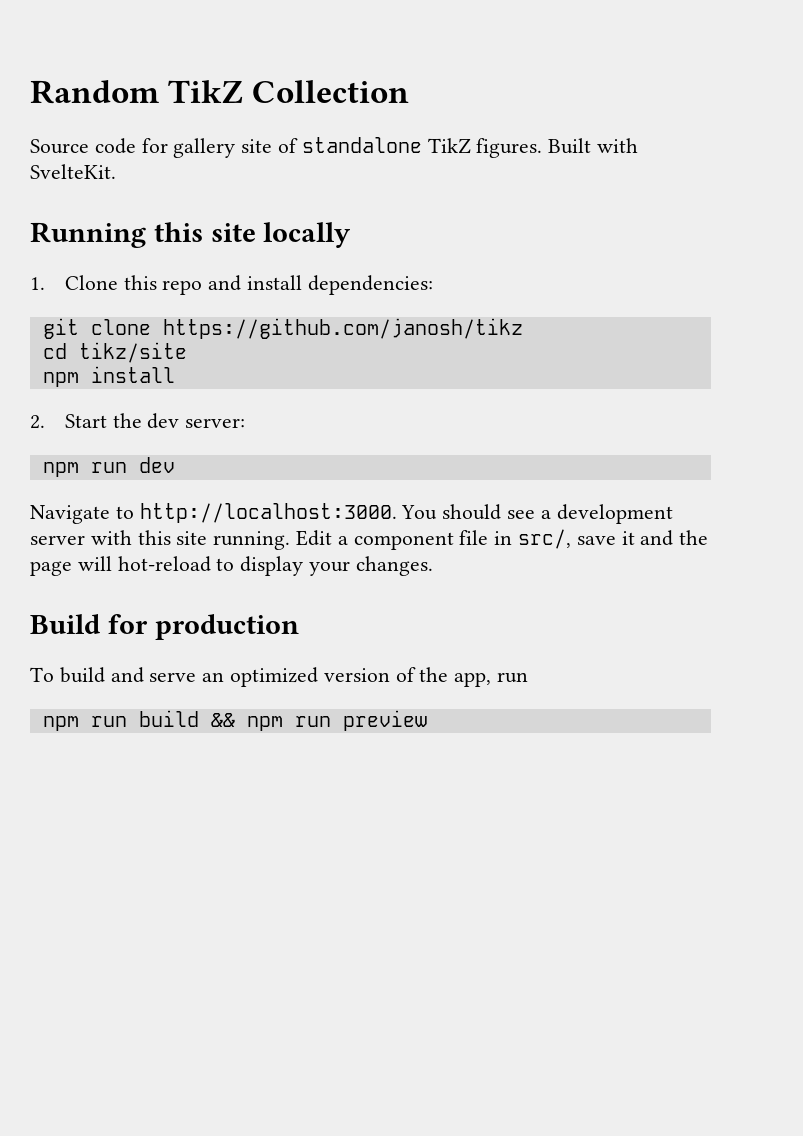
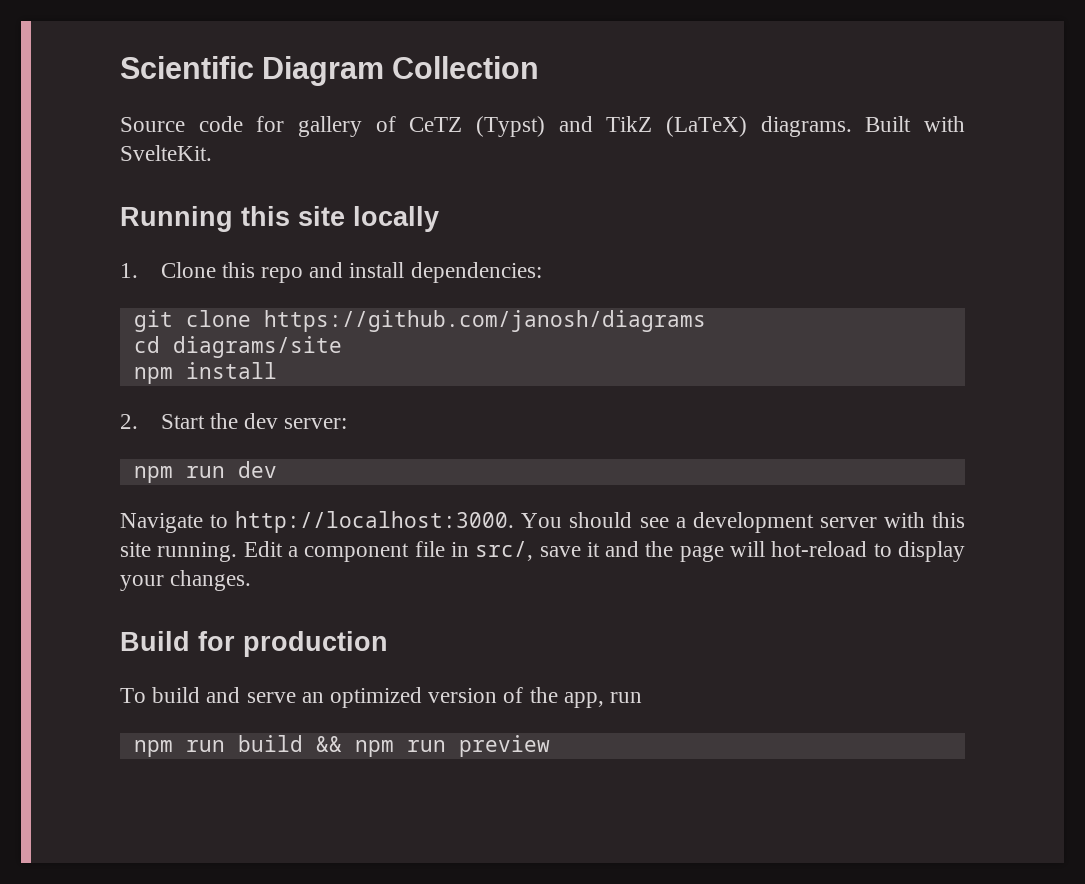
[30,80,244,104] Random TikZ -> [120,56,385,86] Scientific Diagram
[241,137,543,158] site of standalone TikZ figures. -> [375,116,852,137] of CeTZ (Typst) and TikZ (LaTeX) diagrams.
[162,318,523,339] https://github.com/janosh/tikz -> [263,310,706,332] https://github.com/janosh/diagrams
[78,342,187,363] tikz/site -> [172,336,342,358] diagrams/site

